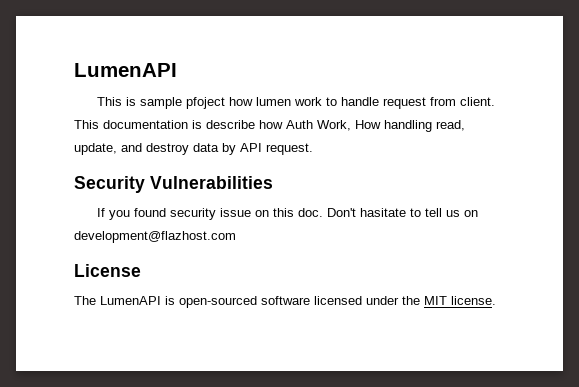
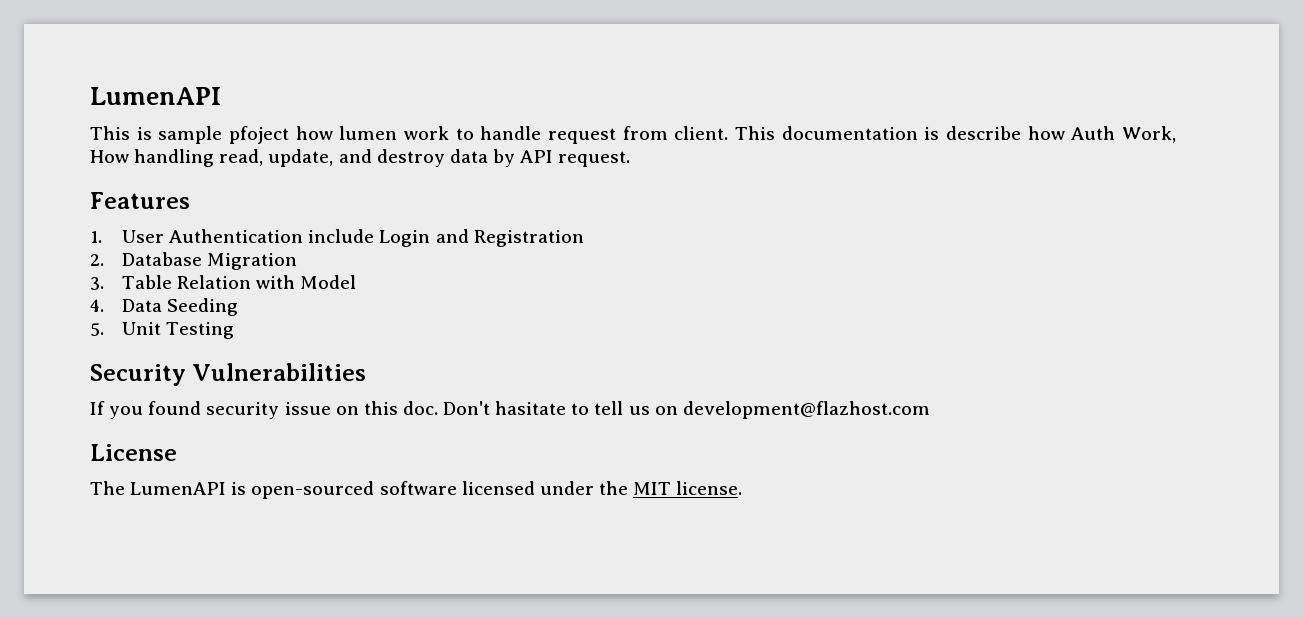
(313, 149) none -> [90,192,190,209] [90,229,584,247] [90,252,298,270] [90,275,357,290] [90,298,239,316] [90,322,235,339] // Features // 1. User Authentication include Login and Registration // 2. Database Migration // 3. Table Relation with Model // 4. Data Seeding // 5. Unit Testing

